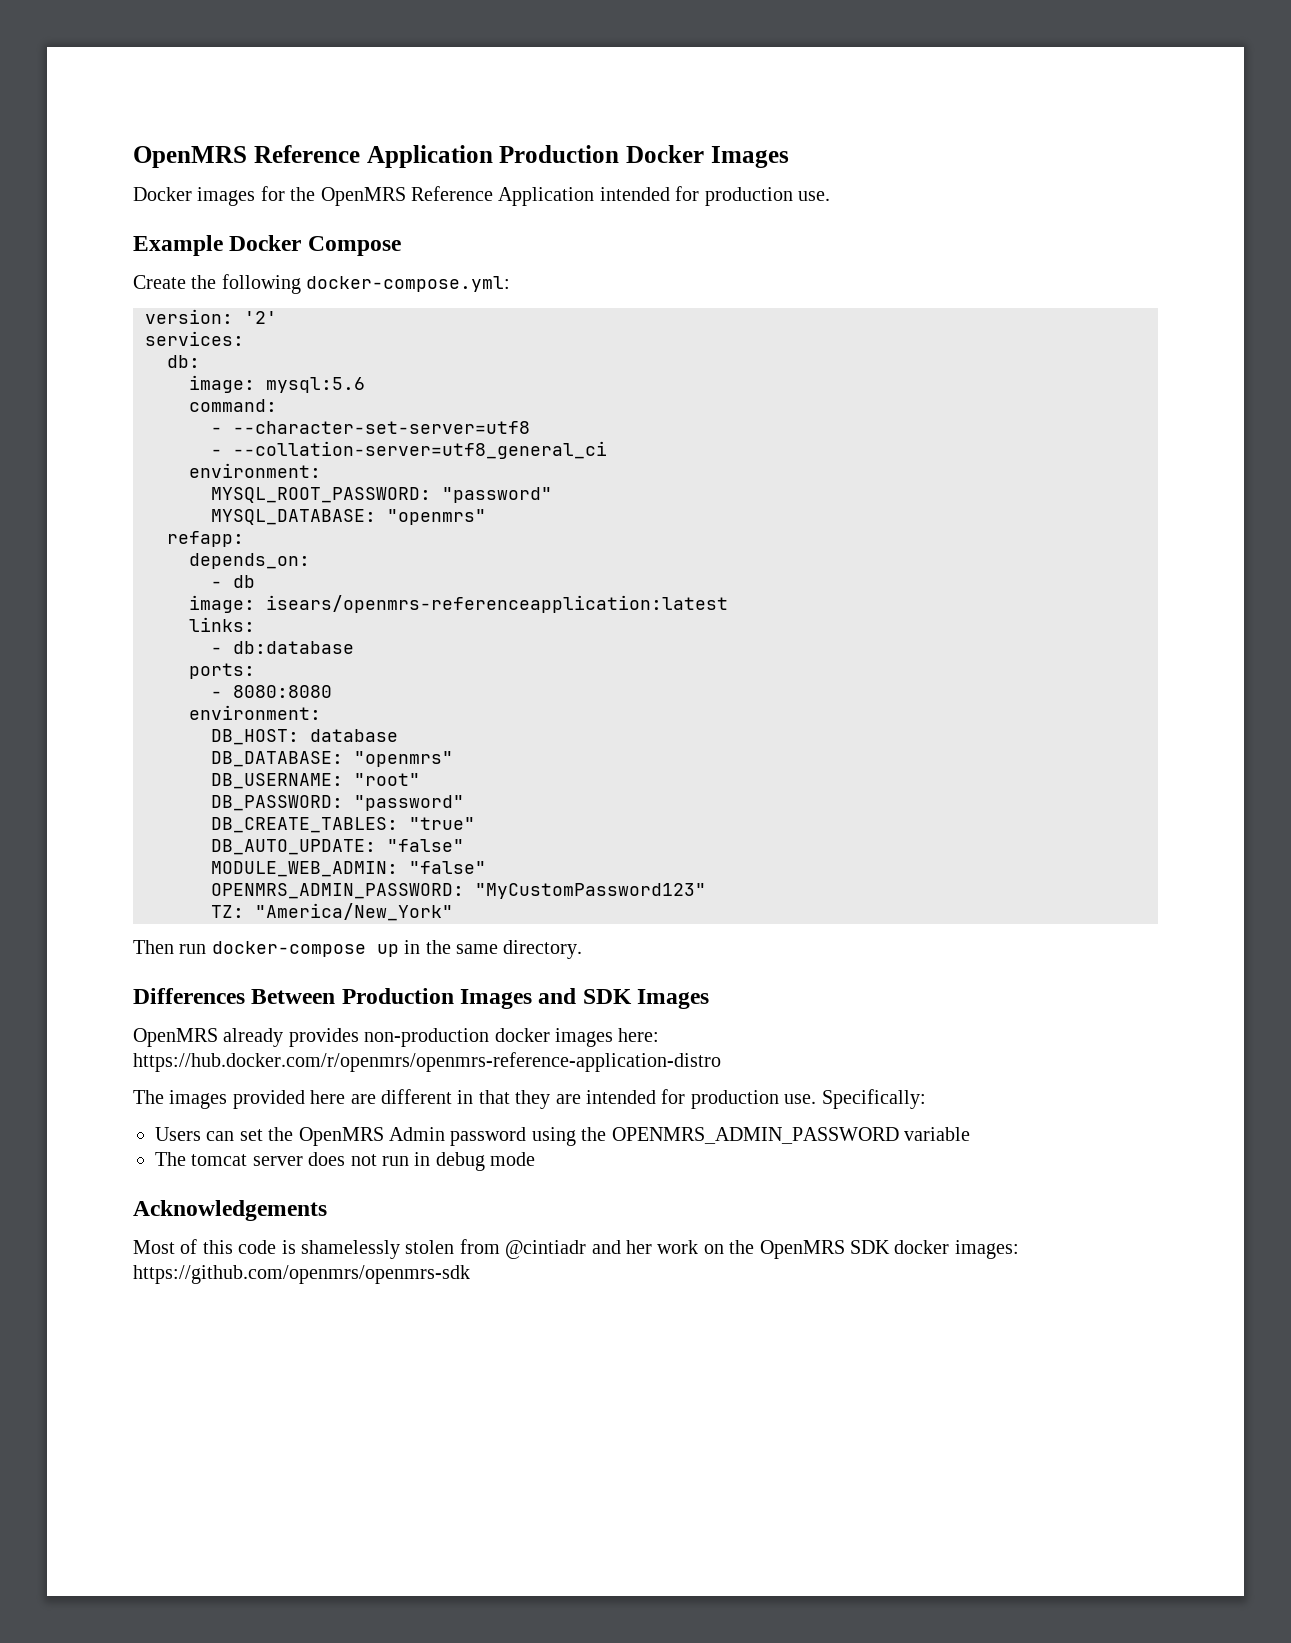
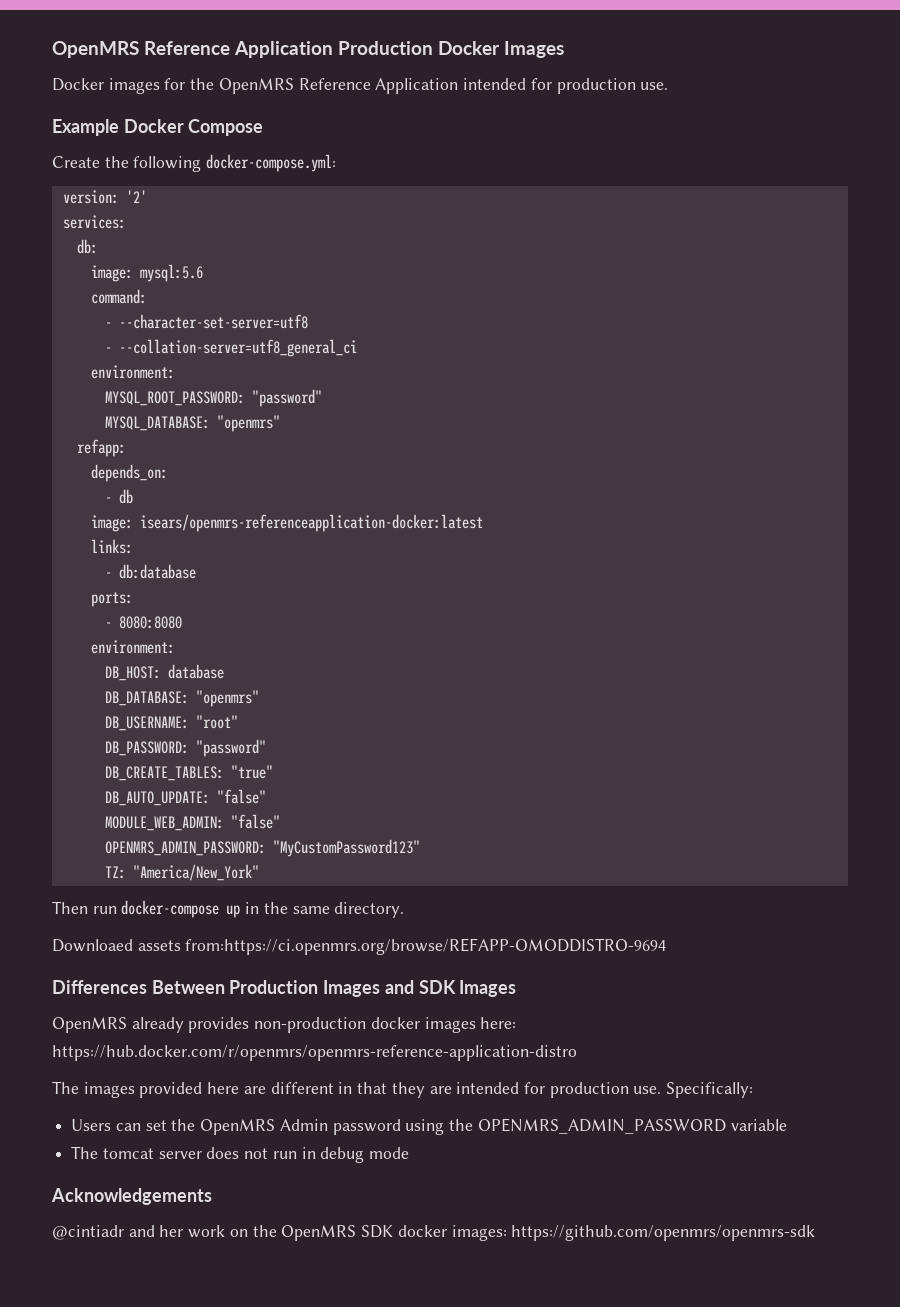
[266,595,728,613] isears/openmrs-referenceapplication:latest -> [139,514,483,532] isears/openmrs-referenceapplication-docker:latest
(583, 949) none -> [52,938,667,955] // Downloaed assets from:https://ci.openmrs.org/browse/REFAPP-OMODDISTRO-9694
[133,1239,500,1259] Most of this code is shamelessly stolen from -> (212, 1196) none

